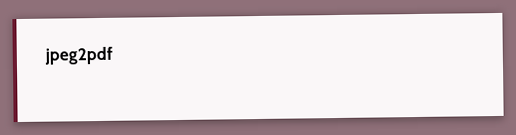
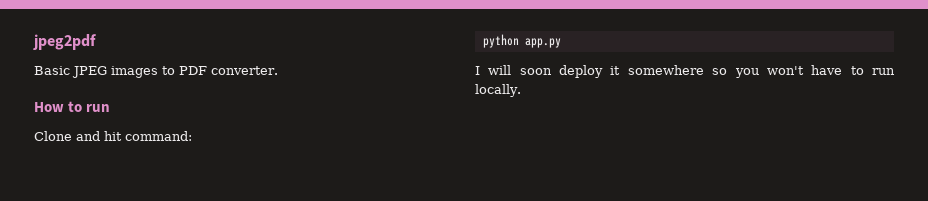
(113, 55) none -> [34,66,278,78] [34,101,111,112] [34,131,192,141] [482,34,561,48] [475,65,895,78] [475,84,521,97] // Basic JPEG images to PDF converter. // How to run // Clone and hit command: // python app.py // I will soon deploy it somewhere so you won't have to run locally.

